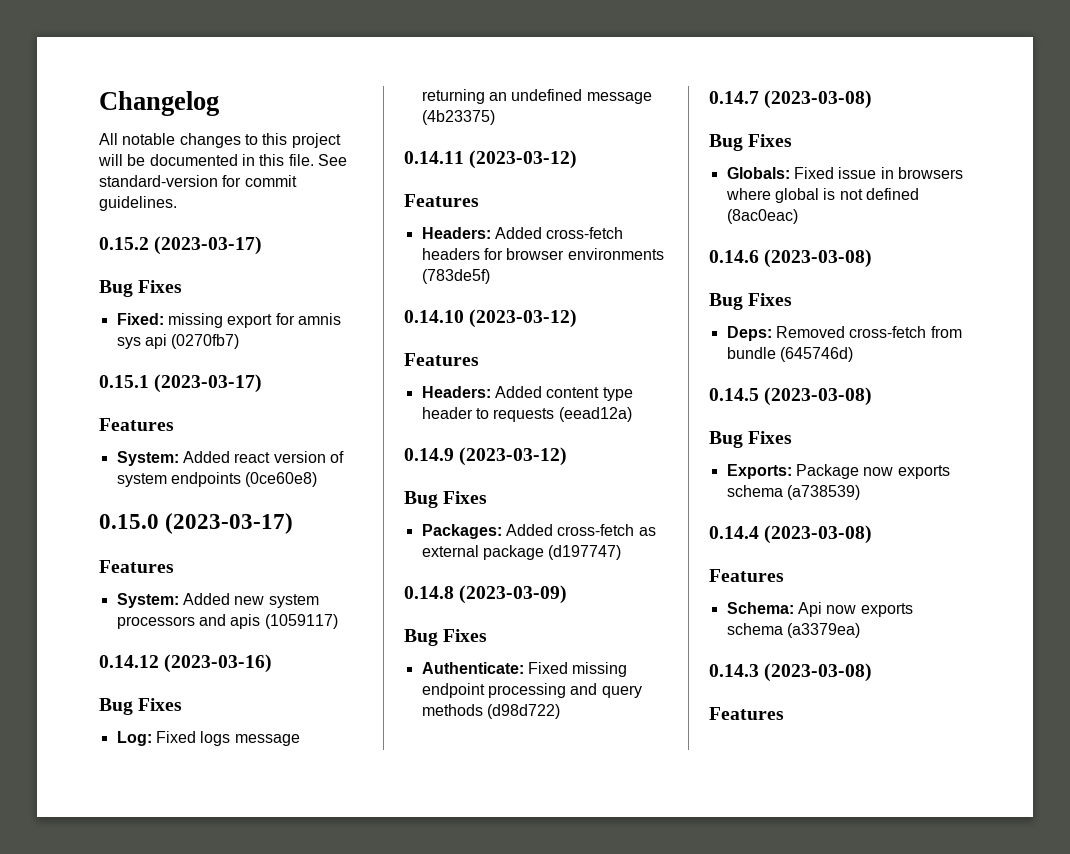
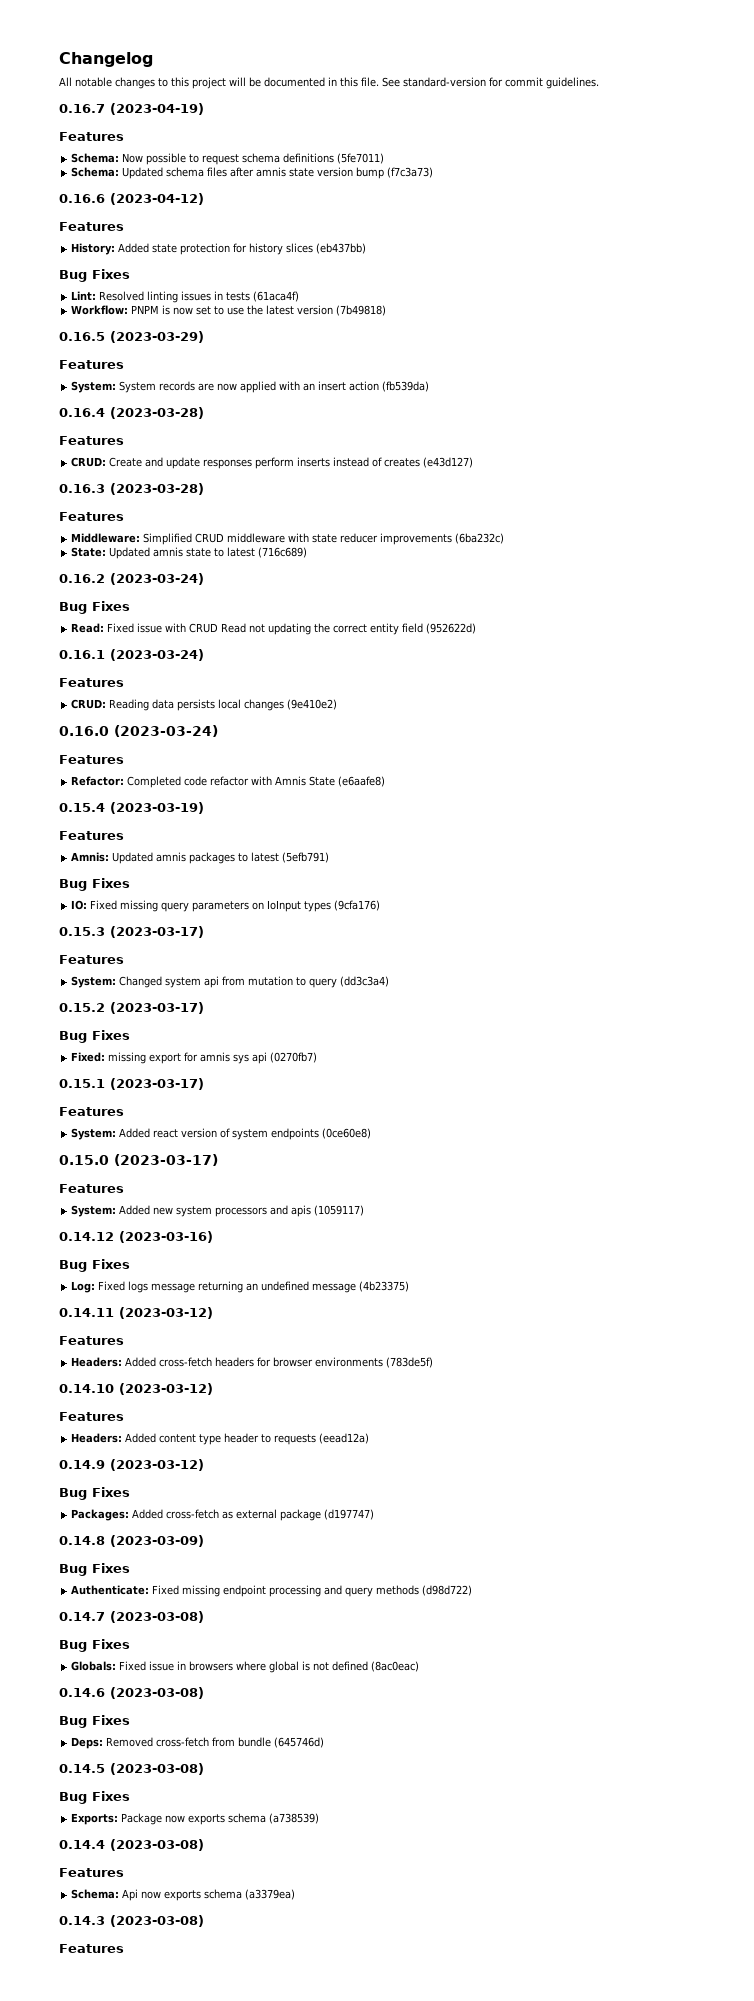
(177, 203) none -> [59,103,204,115] [59,132,124,141] [71,153,385,165] [71,167,434,179] [59,193,204,205] [59,222,124,231] [71,243,367,255] [59,269,130,282] [71,291,300,303] [71,305,387,316] [59,331,204,343] [59,360,124,369] [71,381,430,393] [59,407,204,419] [59,436,124,445] [71,457,474,469] [59,483,204,495] [59,512,124,521] [71,533,505,545] [71,547,308,559] [59,573,204,585] [59,601,130,614] [71,623,477,635] [59,649,204,661] [59,678,124,687] [71,699,338,711] [59,725,218,737] [59,755,124,764] [71,776,386,788] [59,802,204,814] [59,831,124,840] [71,852,330,864] [59,878,130,891] [71,900,381,912] [59,926,204,938] [59,955,124,964] [71,976,390,988] // 0.16.7 (2023-04-19) // Features // Schema: Now possible to request schema definitions (5fe7011) // Schema: Updated schema files after amnis state version bump (f7c3a73) // 0.16.6 (2023-04-12) // Features // History: Added state protection for history slices (eb437bb) // Bug Fixes // Lint: Resolved linting issues in tests (61aca4f) // Workflow: PNPM is now set to use the latest version (7b49818) // 0.16.5 (2023-03-29) // Features // System: System records are now applied with an insert action (fb539da) // 0.16.4 (2023-03-28) // Features // CRUD: Create and update responses perform inserts instead of creates (e43d127) // 0.16.3 (2023-03-28) // Features // Middleware: Simplified CRUD middleware with state reducer improvements (6ba232c) // State: Updated amnis state to latest (716c689) // 0.16.2 (2023-03-24) // Bug Fixes // Read: Fixed issue with CRUD Read not updating the correct entity field (952622d) // 0.16.1 (2023-03-24) // Features // CRUD: Reading data persists local changes (9e410e2) // 0.16.0 (2023-03-24) // Features // Refactor: Completed code refactor with Amnis State (e6aafe8) // 0.15.4 (2023-03-19) // Features // Amnis: Updated amnis packages to latest (5efb791) // Bug Fixes // IO: Fixed missing query parameters on IoInput types (9cfa176) // 0.15.3 (2023-03-17) // Features // System: Changed system api from mutation to query (dd3c3a4)

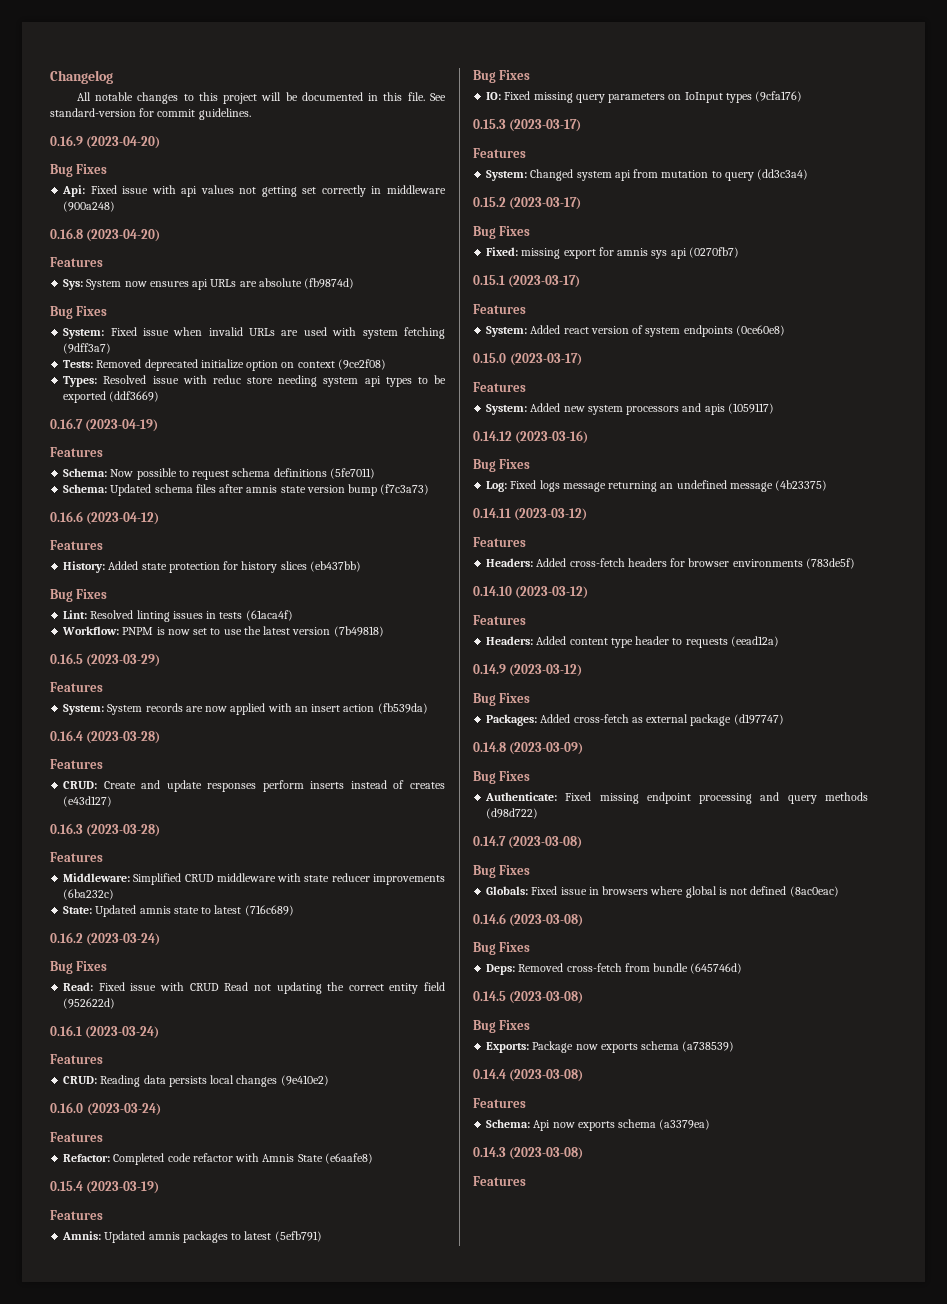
(599, 83) none -> [50,135,161,149] [50,164,108,177] [62,185,446,197] [63,201,116,212] [50,228,161,242] [50,257,103,267] [63,278,355,290] [50,306,108,319] [63,327,445,339] [63,343,112,354] [63,359,386,371] [63,375,447,387] [63,391,160,403] // 0.16.9 (2023-04-20) // Bug Fixes // Api: Fixed issue with api values not getting set correctly in middleware (900a248) // 0.16.8 (2023-04-20) // Features // Sys: System now ensures api URLs are absolute (fb9874d) // Bug Fixes // System: Fixed issue when invalid URLs are used with system fetching (9dff3a7) // Tests: Removed deprecated initialize option on context (9ce2f08) // Types: Resolved issue with reduc store needing system api types to be exported (ddf3669)

